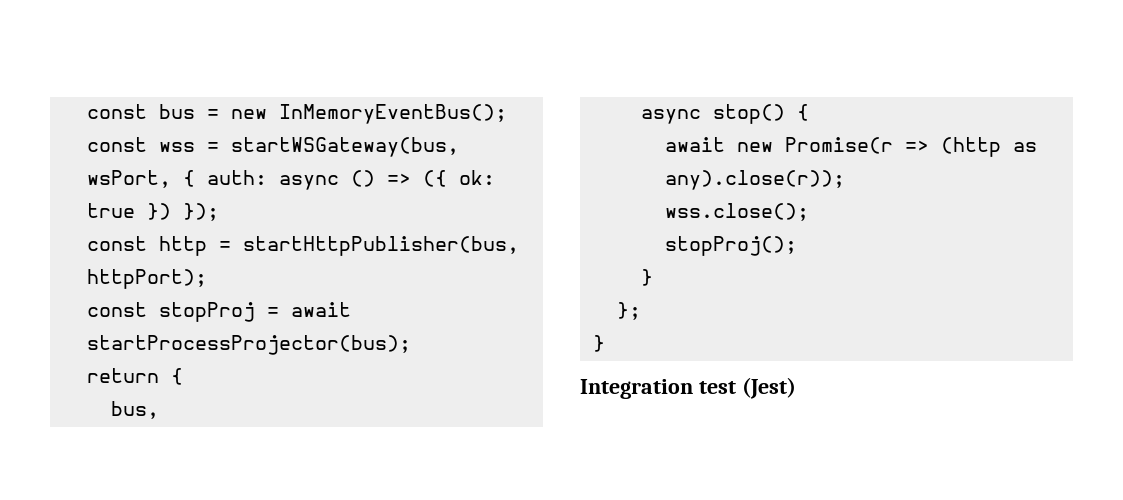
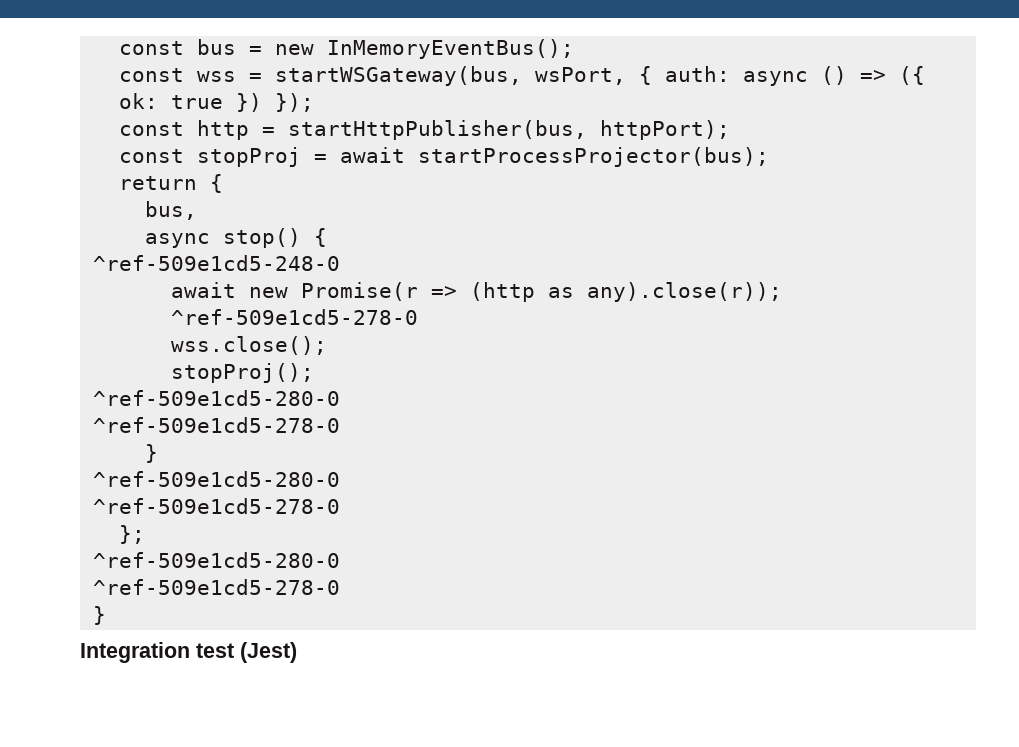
(810, 112) none -> [92,255,340,271] // ^ref-509e1cd5-248-0
(846, 180) none -> [170,309,418,325] ^ref-509e1cd5-278-0
[641,269,654,286] // } -> [92,390,340,406] [92,417,340,433] [144,444,158,463] [92,471,340,487] [92,498,340,514] // ^ref-509e1cd5-280-0 // ^ref-509e1cd5-278-0 // } // ^ref-509e1cd5-280-0 // ^ref-509e1cd5-278-0
(642, 311) none -> [92,552,340,568] [92,579,340,595] // ^ref-509e1cd5-280-0 // ^ref-509e1cd5-278-0

